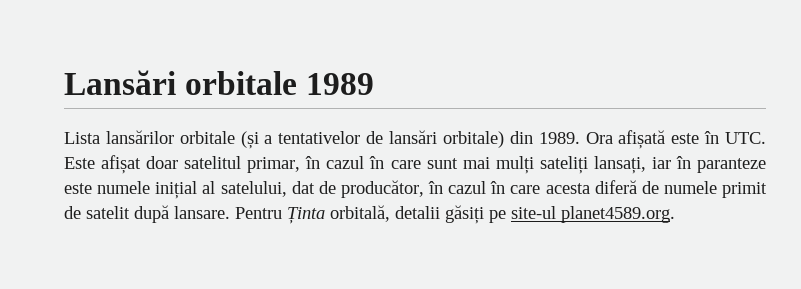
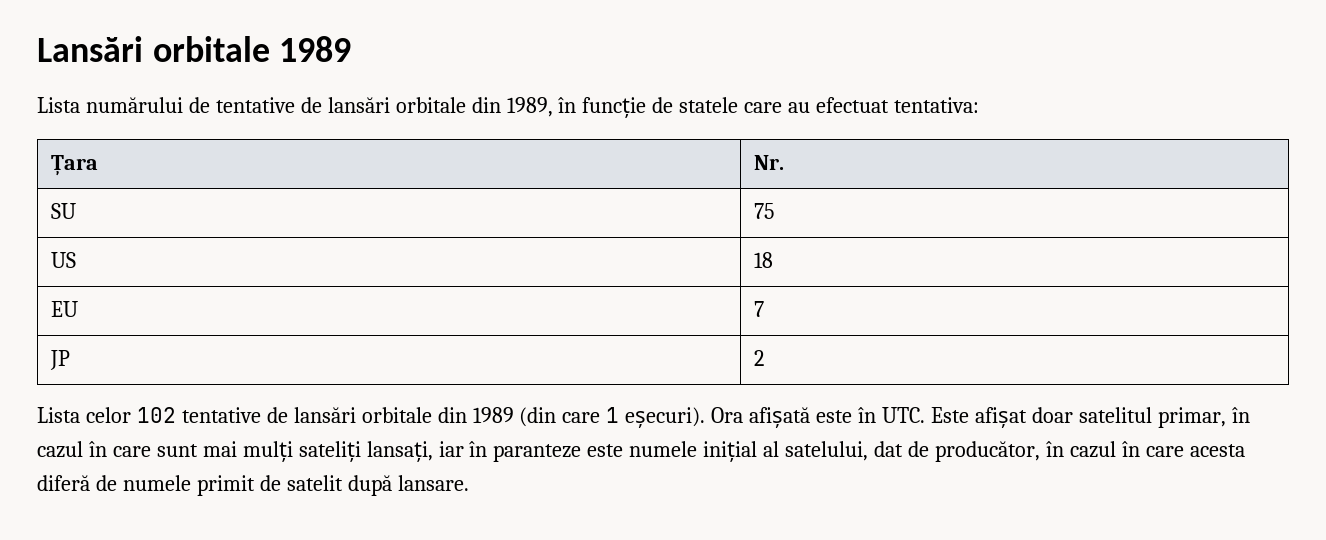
[105,130,580,149] lansărilor orbitale (și a tentativelor de lansări orbitale) din 1989. -> [85,97,980,118] [51,155,99,176] [754,155,785,170] [51,203,77,219] [754,203,775,219] [51,252,77,268] [754,252,774,268] [51,301,79,317] [754,301,765,317] [50,350,71,370] [754,350,765,366] [37,407,706,428] numărului de tentative de lansări orbitale din 1989, în funcție de statele care au efectuat tentativa: // Țara | Nr. // SU | 75 // US | 18 // EU | 7 // JP | 2 // Lista celor 102 tentative de lansări orbitale din 1989 (din care 1 eșecuri).
[235,205,675,224] Pentru Ținta orbitală, detalii găsiți pe site-ul planet4589.org. -> (469, 483) none

